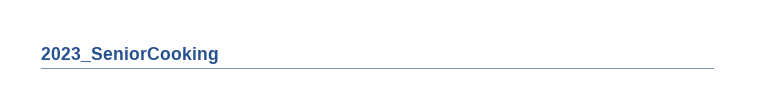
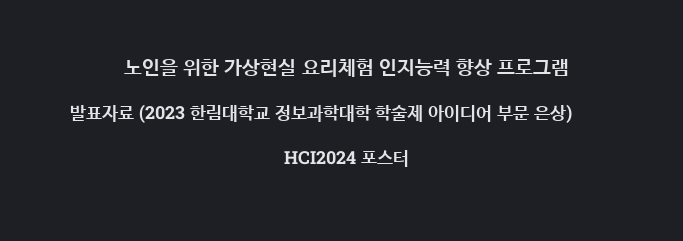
[41,47,219,64] 2023_SeniorCooking -> [123,59,570,77] [70,104,573,123] [284,150,409,167] 노인을 위한 가상현실 요리체험 인지능력 향상 프로그램 // 발표자료 (2023 한림대학교 정보과학대학 학술제 아이디어 부문 은상) // HCI2024 포스터

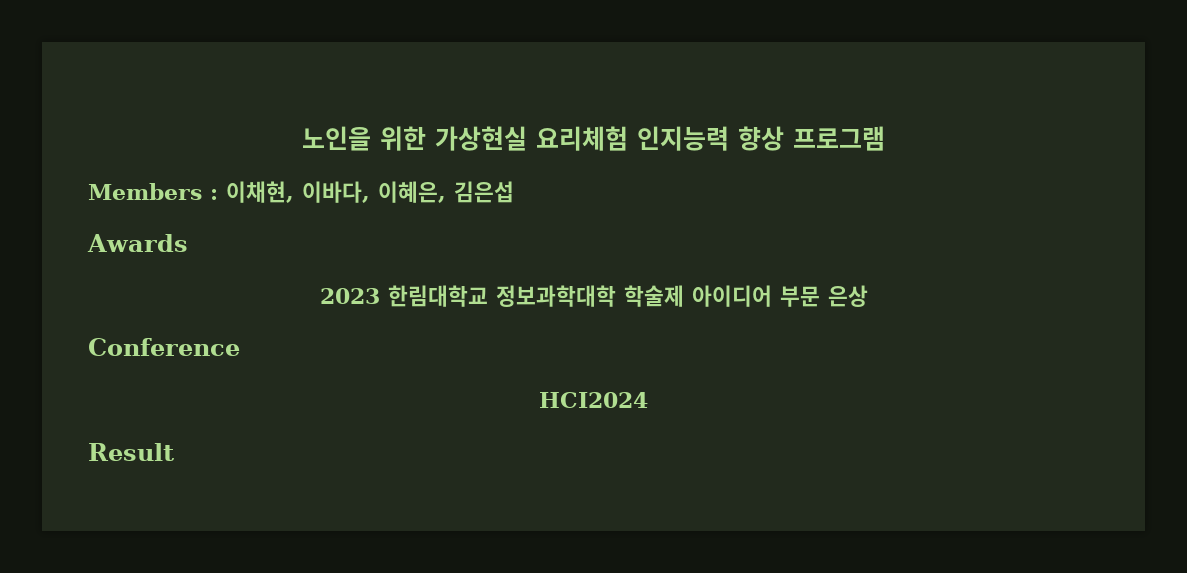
[70,104,185,123] 발표자료 (2023 -> [88,181,514,203] [87,234,188,252] [319,288,380,304] Members : 이채현, 이바다, 이혜은, 김은섭 // Awards // 2023
[534,104,573,123] 은상) -> [827,285,868,307] [88,338,240,356] 은상 // Conference
[360,150,409,167] 포스터 -> [88,443,174,461] // Result

